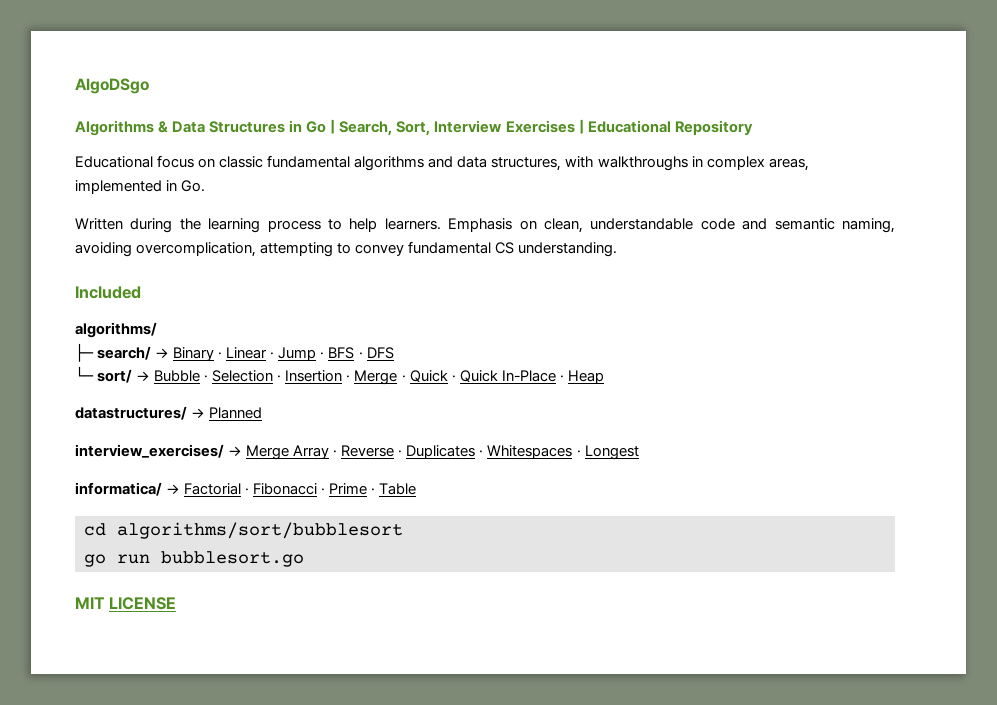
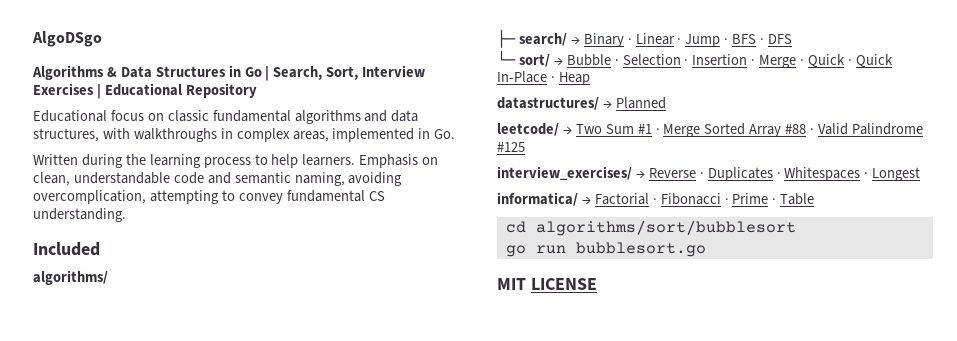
(263, 413) none -> [497,123,923,137] [497,142,525,152] // leetcode/ → Two Sum #1 · Merge Sorted Array #88 · Valid Palindrome #125
[246,445,338,460] Merge Array · -> (645, 174) none

